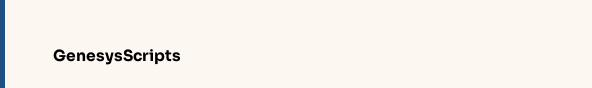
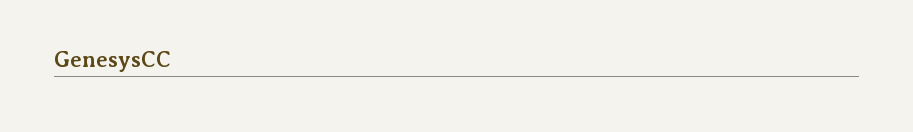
[53,49,181,65] GenesysScripts -> [54,51,171,72] GenesysCC

